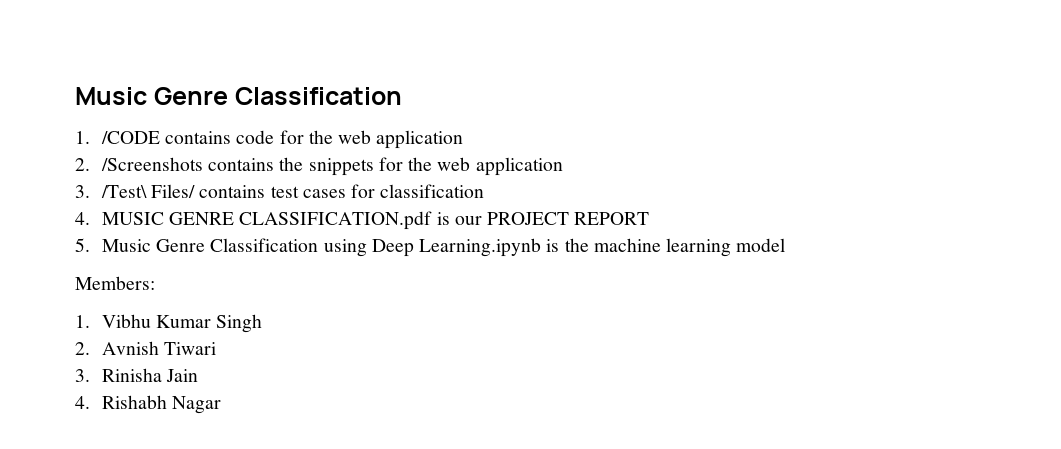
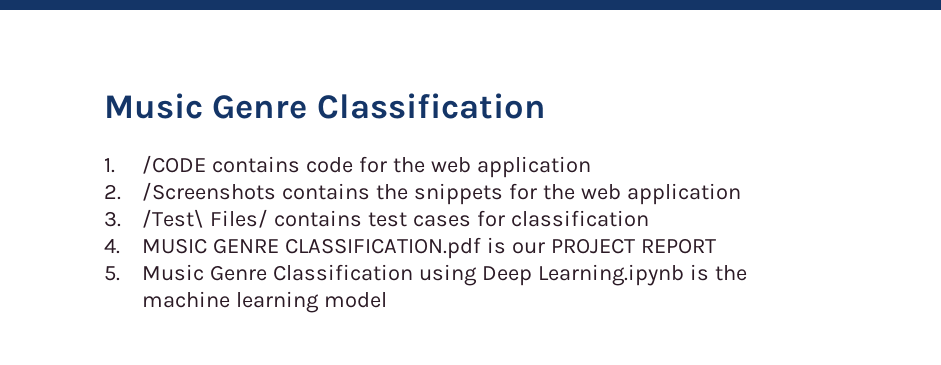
[75,276,155,290] [75,314,263,333] [75,341,217,355] [75,368,199,382] [75,395,222,414] // Members: // 1. Vibhu Kumar Singh // 2. Avnish Tiwari // 3. Rinisha Jain // 4. Rishabh Nagar -> (388, 300) none

